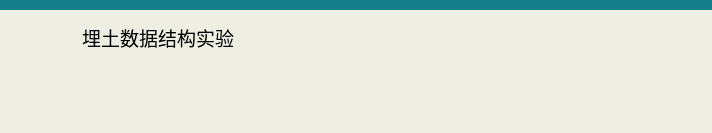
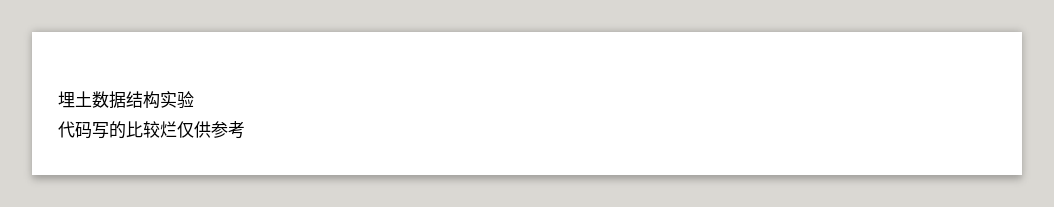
(234, 38) none -> [58,121,245,139] // 代码写的比较烂仅供参考

